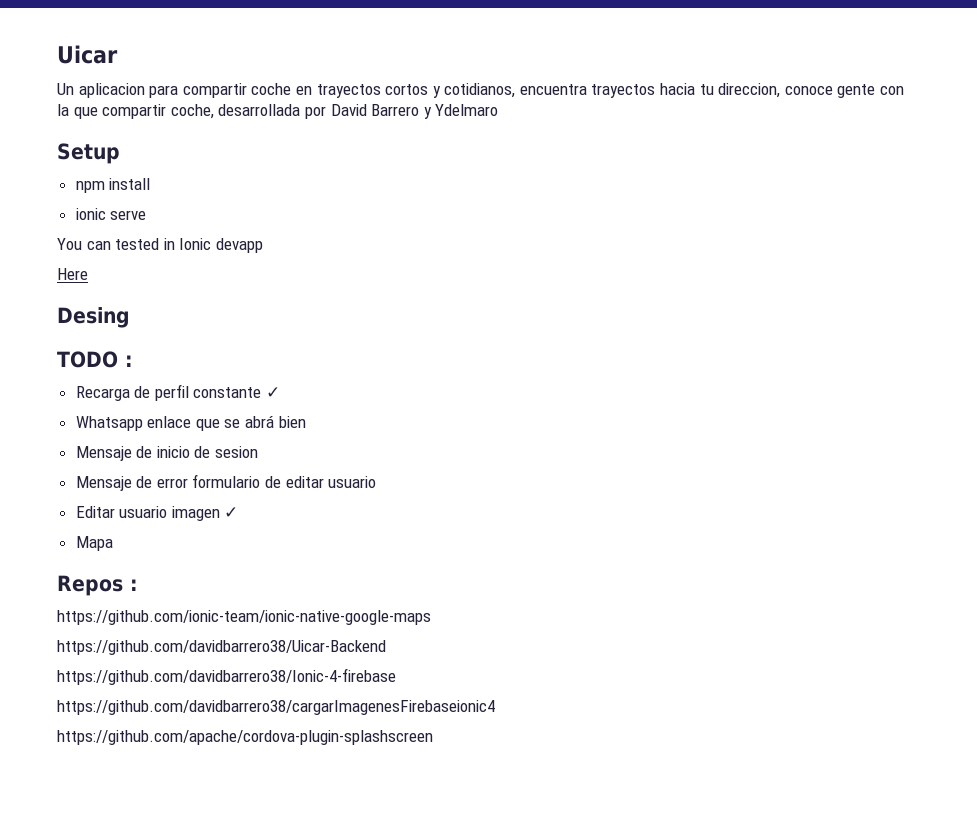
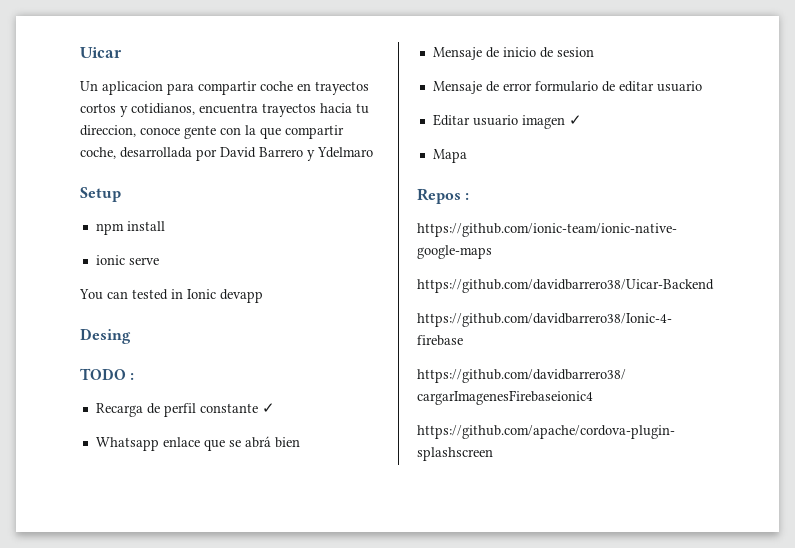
[57,268,88,280] // Here -> (263, 296) none

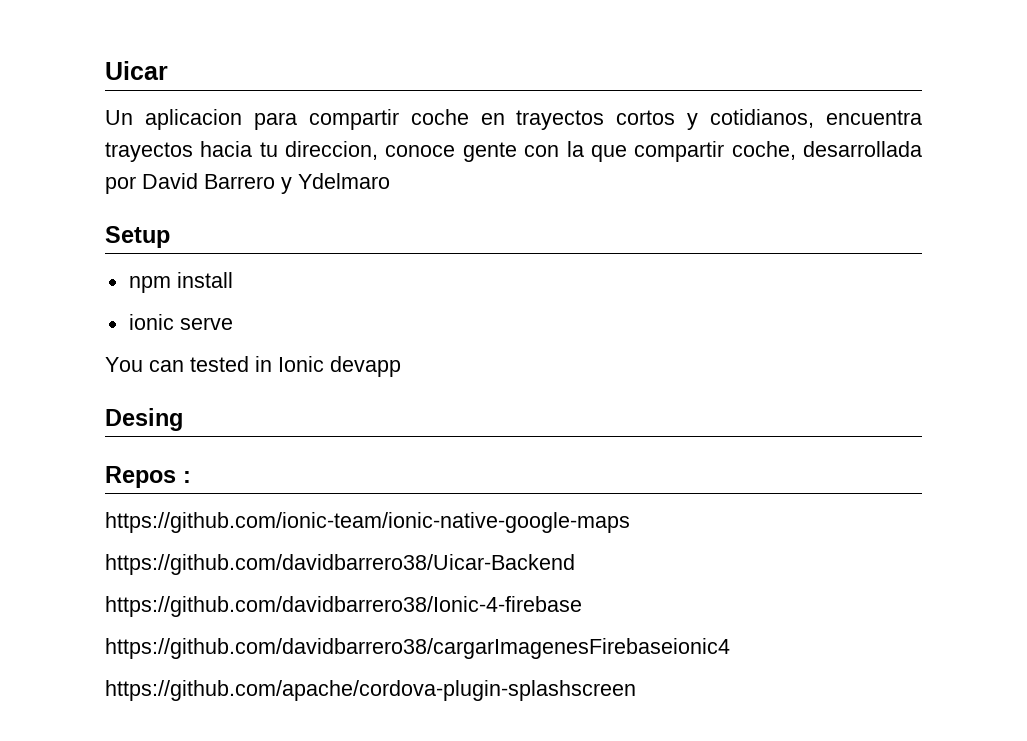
[80,368,135,380] [95,403,275,417] [95,436,300,451] [432,47,594,60] [432,81,702,94] [432,114,582,129] [432,149,467,163] // TODO : // Recarga de perfil constante ✓ // Whatsapp enlace que se abrá bien // Mensaje de inicio de sesion // Mensaje de error formulario de editar usuario // Editar usuario imagen ✓ // Mapa -> (183, 419) none

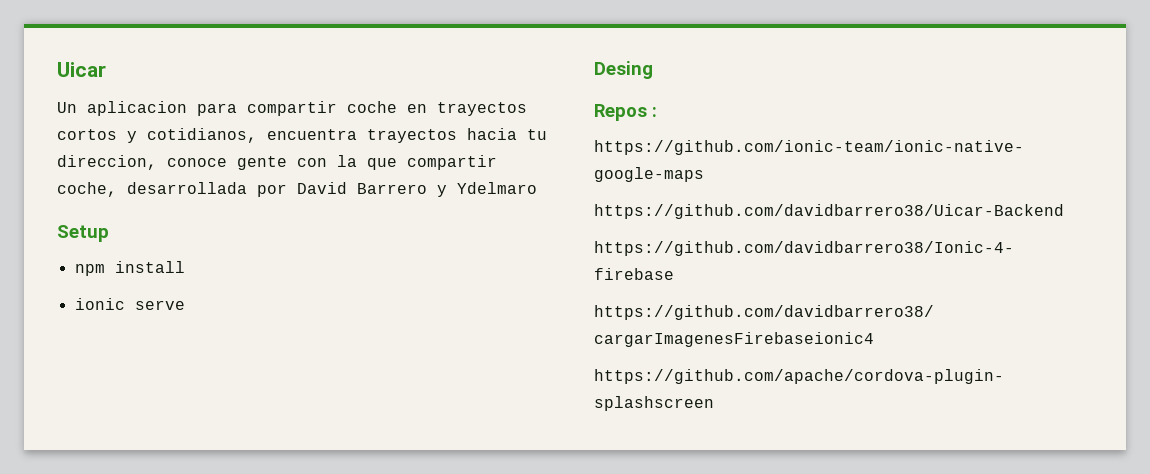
[105,356,401,377] // You can tested in Ionic devapp -> (185, 305) none

